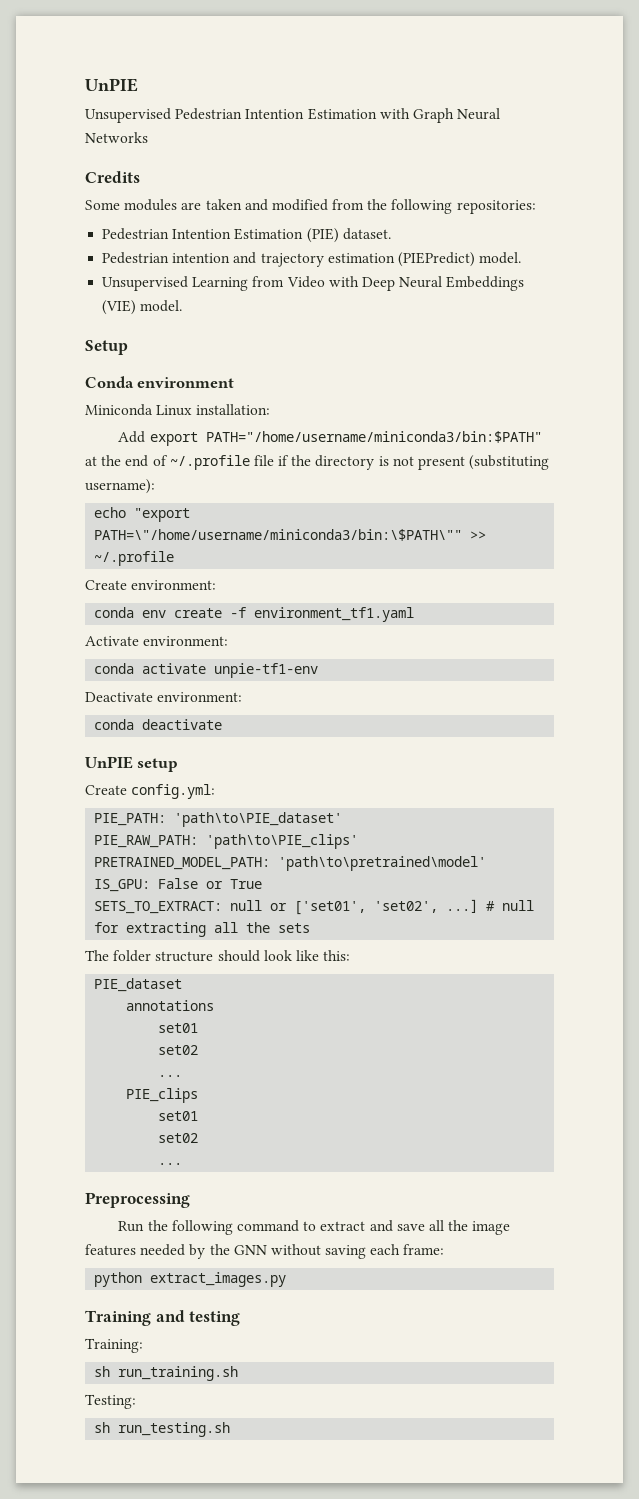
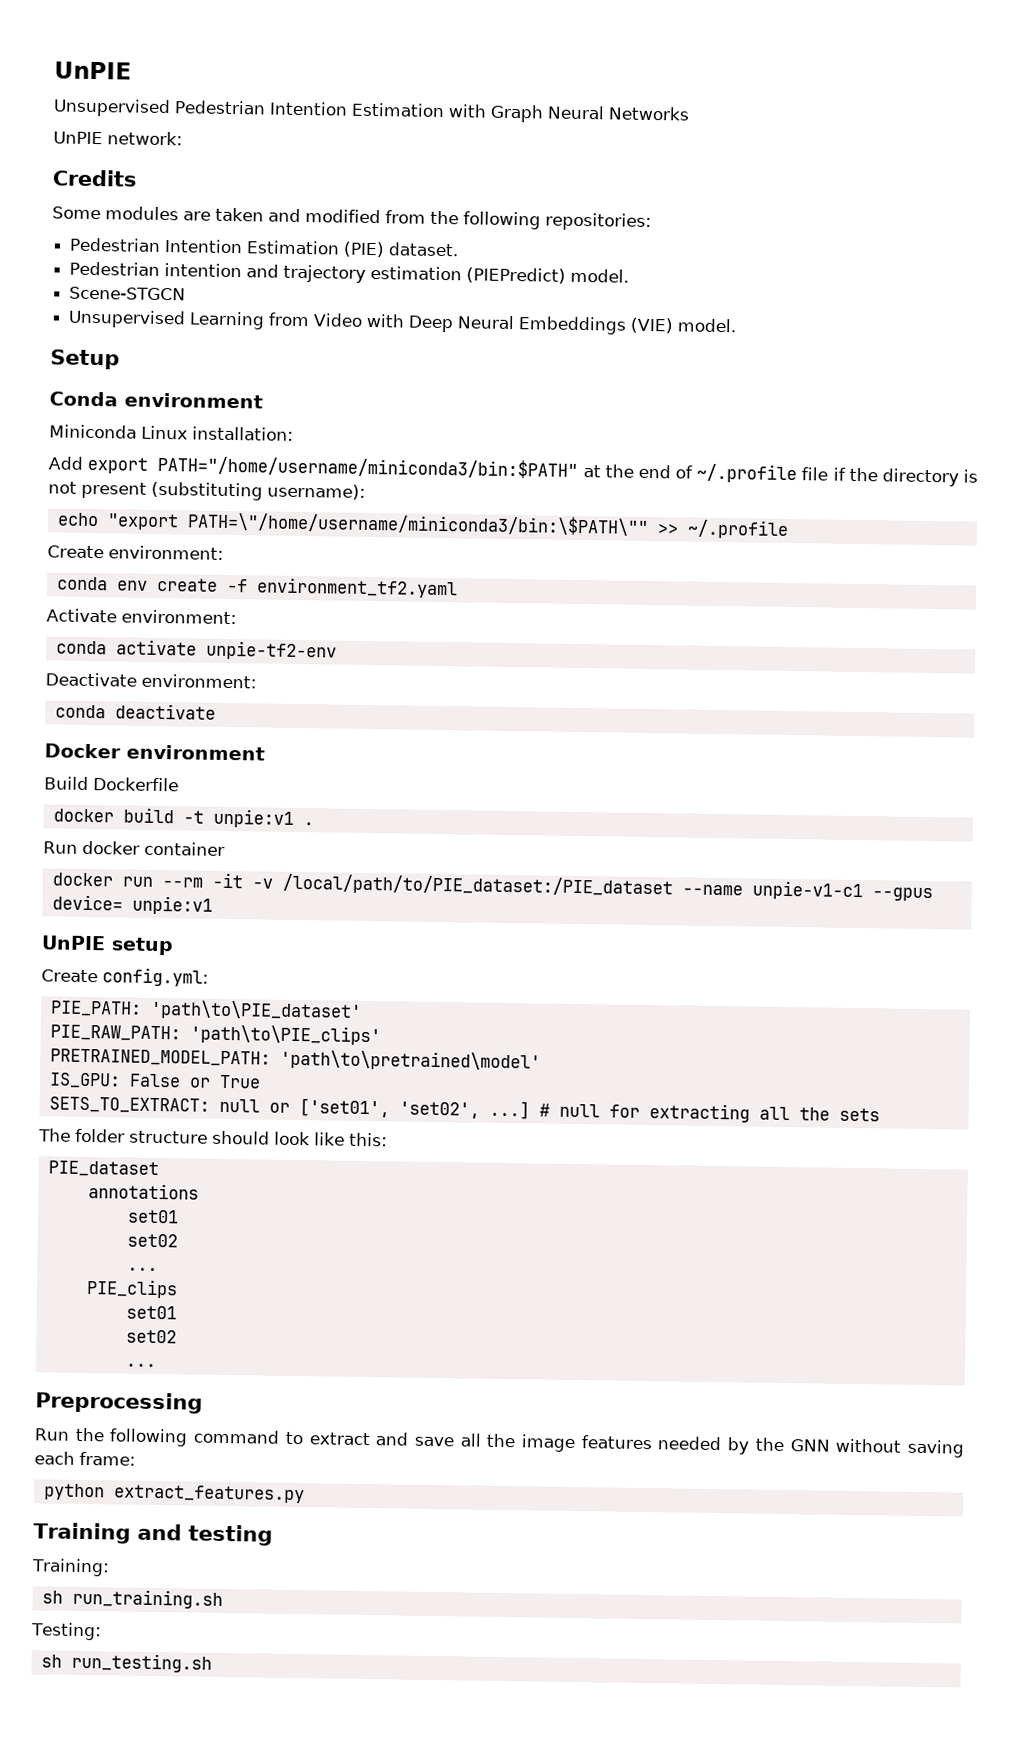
(148, 137) none -> [53,131,183,146] // UnPIE network:
(522, 258) none -> [69,286,187,301] // Scene-STGCN
[254,607,415,622] environment_tf1.yaml -> [255,577,458,599] environment_tf2.yaml
[214,663,319,678] unpie-tf1-env -> [205,640,337,661] unpie-tf2-env
(223, 724) none -> [44,743,265,761] [44,776,179,792] [52,807,314,828] [43,840,225,856] [51,872,933,902] [51,894,213,915] // Docker environment // Build Dockerfile // docker build -t unpie:v1 . // Run docker container // docker run --rm -it -v /local/path/to/PIE_dataset:/PIE_dataset --name unpie-v1-c1 --gpus device= unpie:v1
[150,1272,287,1287] extract_images.py -> [113,1484,305,1504] extract_features.py

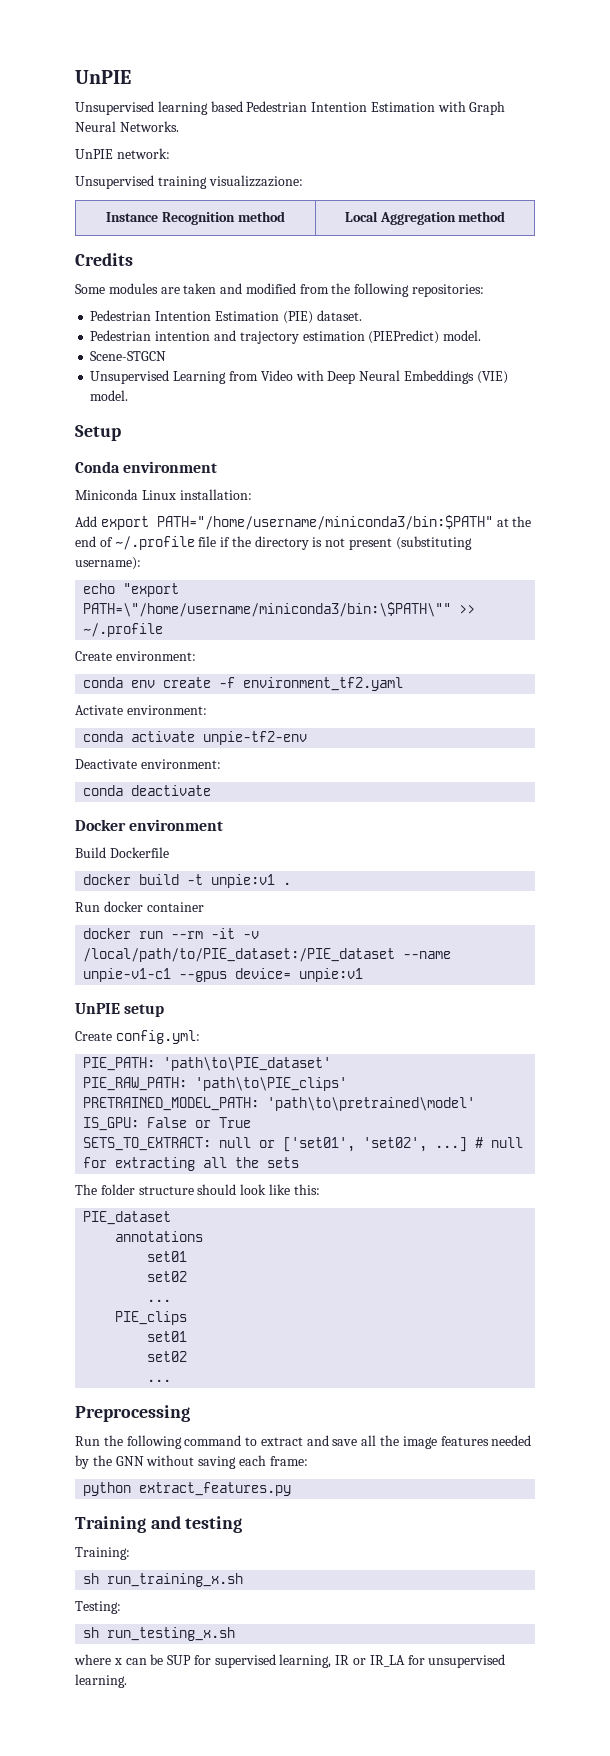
(171, 108) none -> [157,101,243,115] learning based
[608,106,689,121] Networks -> [119,121,179,132] Networks.
(183, 138) none -> [75,175,303,189] [106,211,285,225] [344,211,506,225] // Unsupervised training visualizzazione: // Instance Recognition method | Local Aggregation method
[71,1588,223,1609] run_training.sh -> [107,1573,244,1587] run_training_x.sh
[70,1652,212,1673] run_testing.sh -> [107,1627,236,1641] [74,1654,506,1668] [75,1674,127,1688] run_testing_x.sh // where x can be SUP for supervised learning, IR or IR_LA for unsupervised learning.

